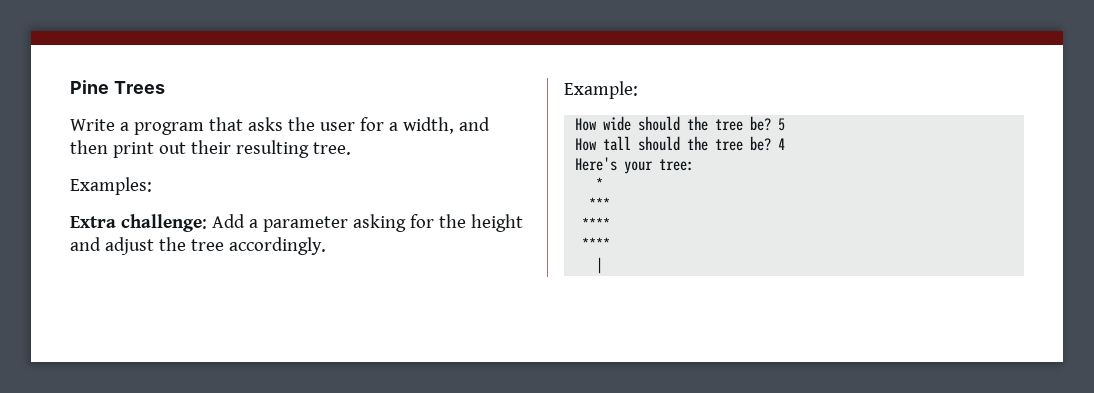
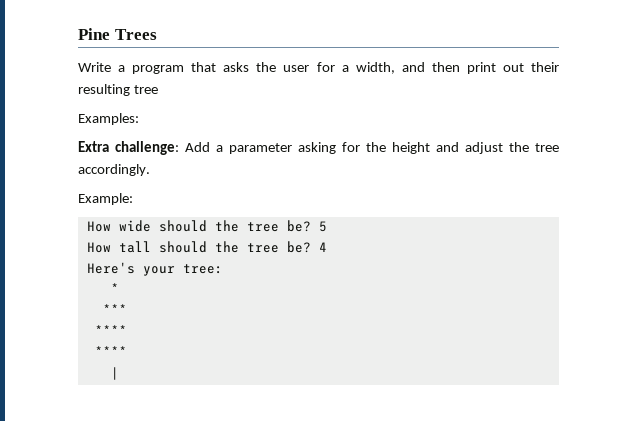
[312,142,351,155] tree. -> [133,85,158,94] tree

